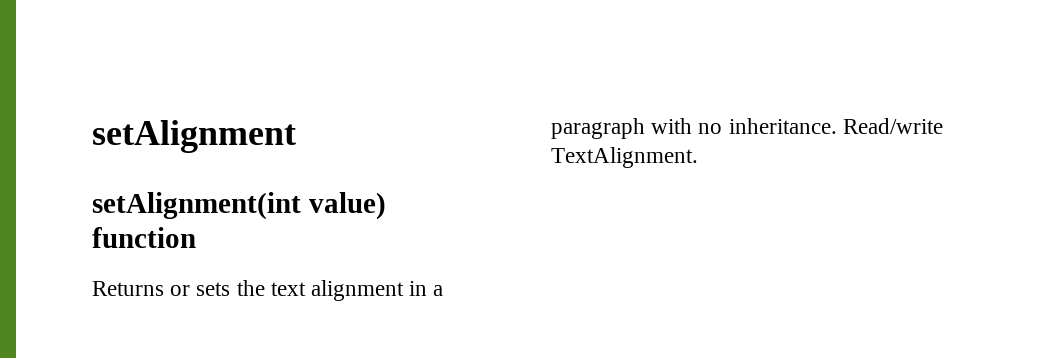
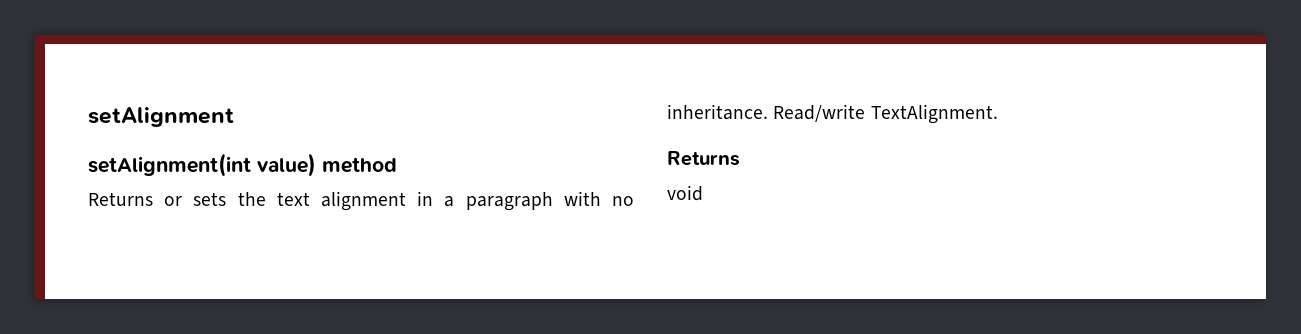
[92,227,196,248] function -> [322,157,397,173] method
(698, 157) none -> [667,151,740,166] [667,185,703,201] // Returns // void

